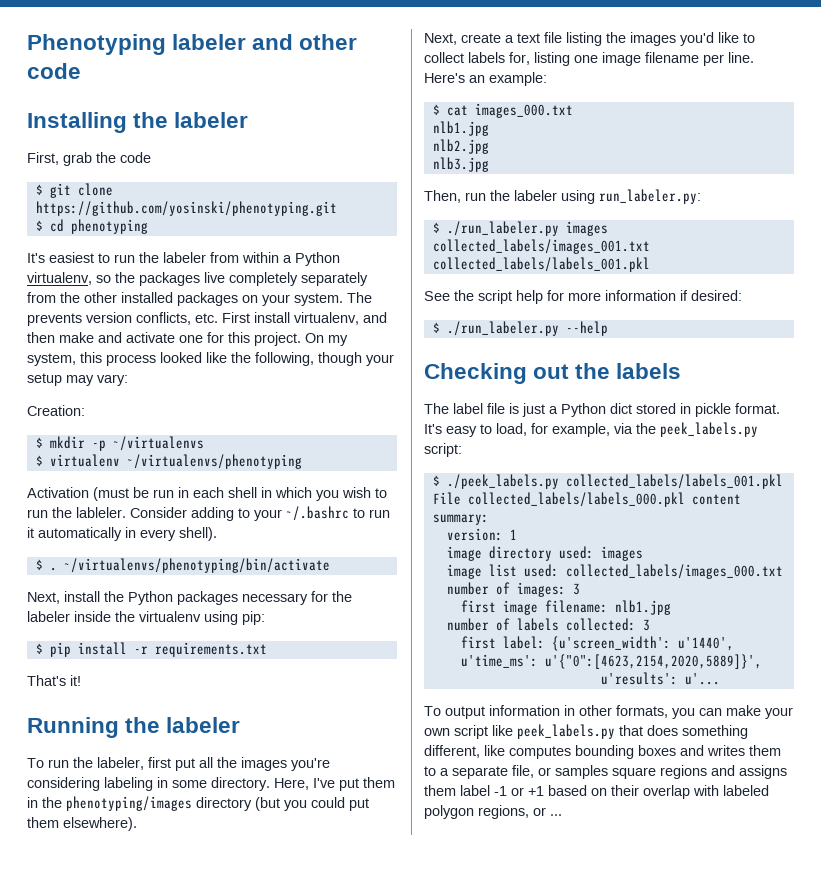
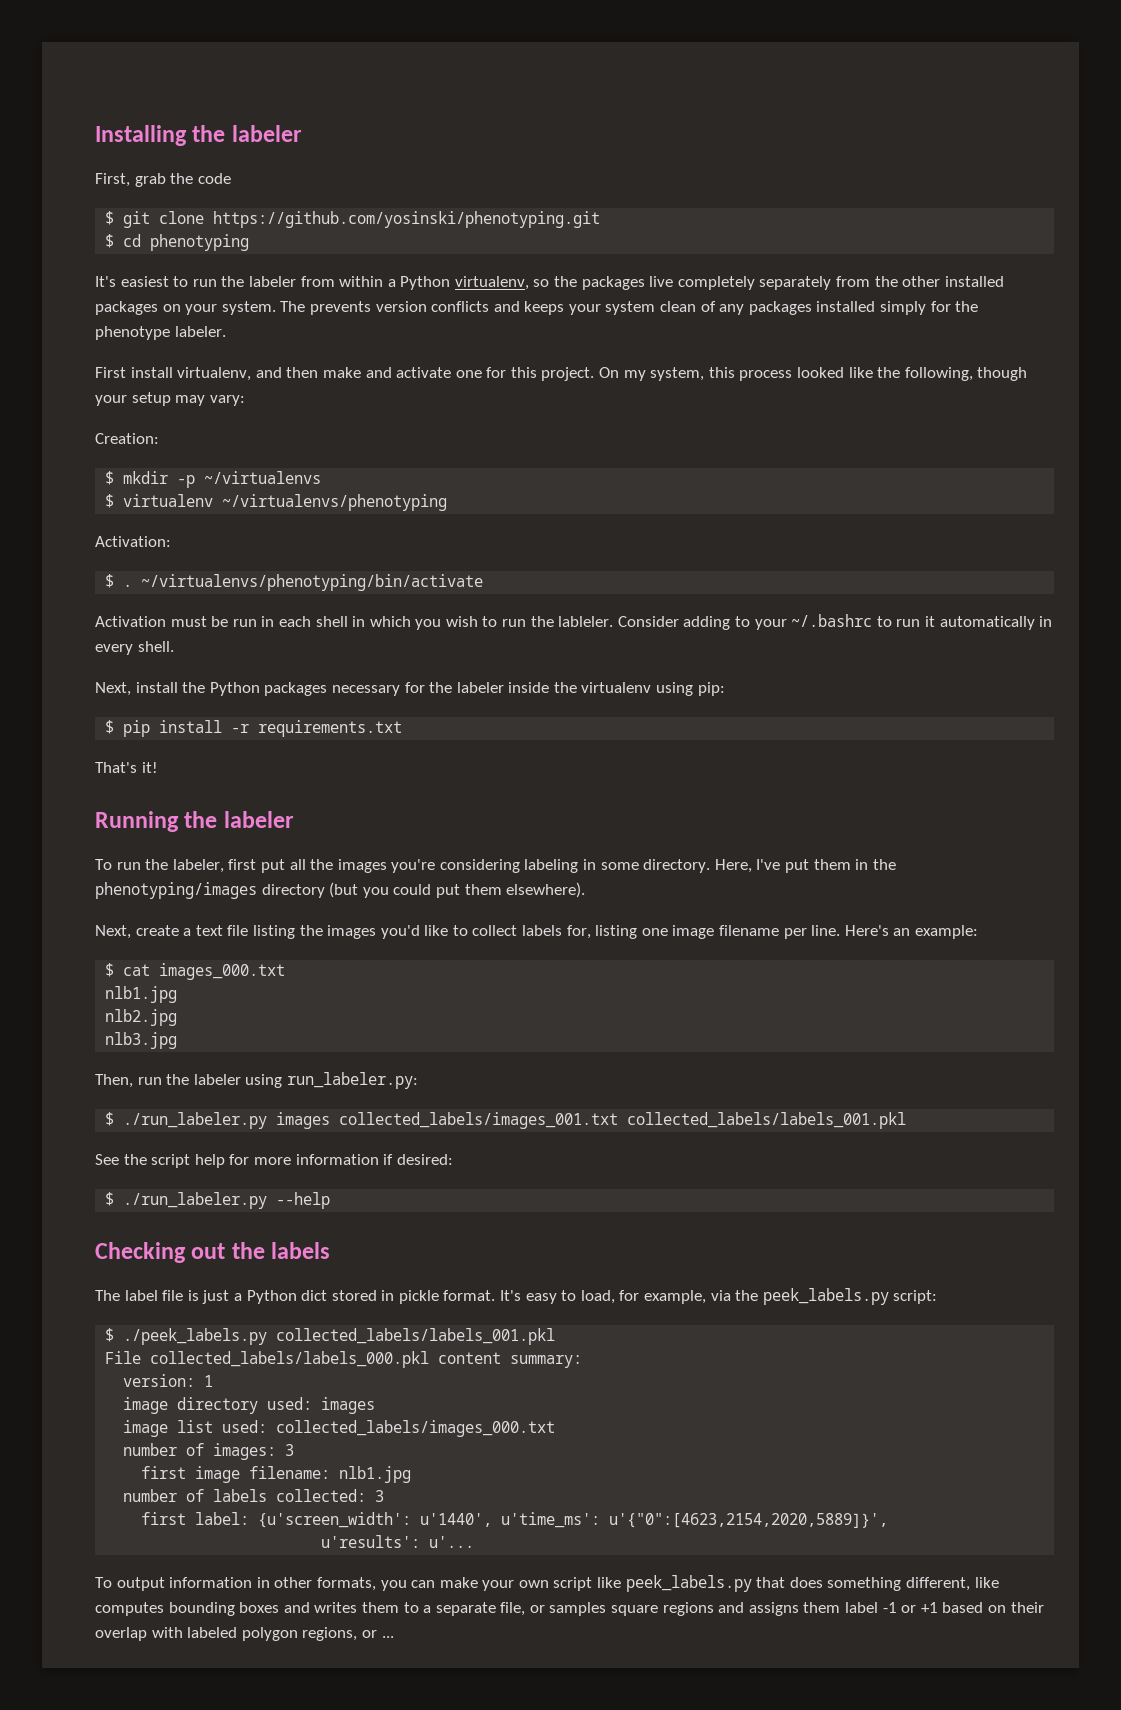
[27,34,358,55] [27,63,81,79] Phenotyping labeler and other code // -> (95, 135) none
[136,312,218,325] conflicts, etc. -> [431,301,979,315] [95,326,226,340] conflicts and keeps your system clean of any packages installed simply for the phenotype labeler. //
(302, 461) none -> [95,536,171,547] [105,574,484,591] // Activation: // $ . ~/virtualenvs/phenotyping/bin/activate
[93,487,129,501] (must -> [170,616,207,627] must
[179,527,217,541] [35,558,330,573] shell). // $ . ~/virtualenvs/phenotyping/bin/activate -> [137,641,174,652] shell.

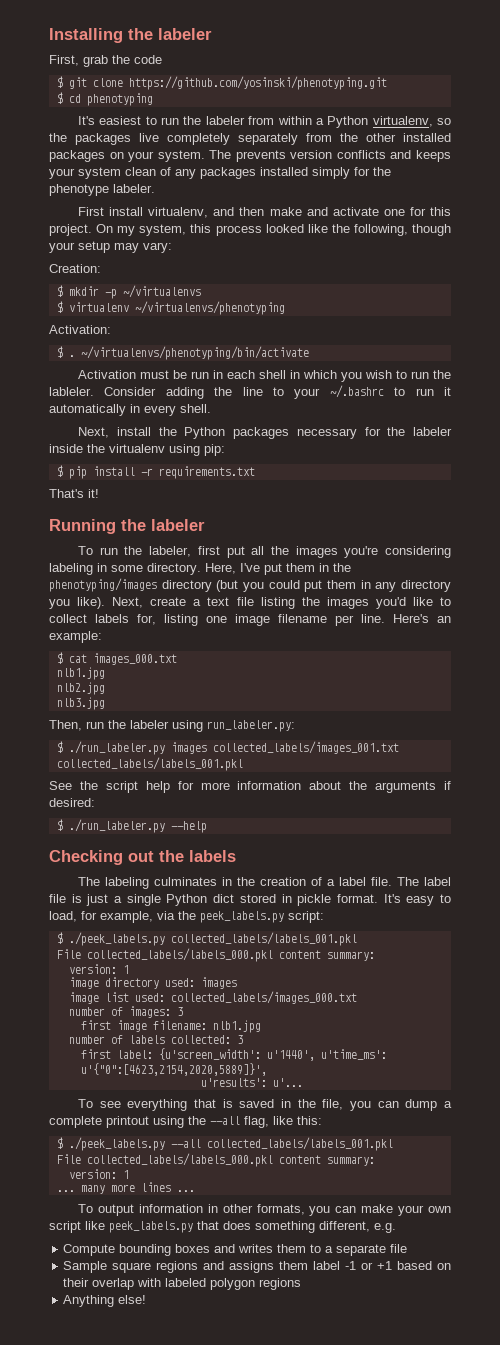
(731, 623) none -> [214,387,263,396] the line
[506,882,586,898] elsewhere). // -> [360,580,452,592] [49,597,106,609] in any directory you like).
(379, 1159) none -> [309,781,437,793] about the arguments
(120, 1295) none -> [104,877,419,889] labeling culminates in the creation of a label file. The
(242, 1297) none -> [126,894,161,906] single
(475, 1542) none -> [77,1099,453,1111] [49,1116,322,1128] [56,1137,393,1151] [56,1153,375,1167] [68,1169,129,1179] [56,1182,195,1194] // To see everything that is saved in the file, you can dump a complete printout using the --all flag, like this: // $ ./peek_labels.py --all collected_labels/labels_001.pkl // File collected_labels/labels_000.pkl content summary: // version: 1 // ... many more lines ...
[974,1577,999,1588] [95,1602,164,1616] like computes -> [374,1223,396,1233] [63,1244,116,1256] e.g. // Compute
[500,1602,607,1616] file, or samples -> [390,1244,408,1253] [63,1261,108,1273] file // Sample
[302,1627,394,1641] regions, or ... -> [259,1278,302,1290] [63,1295,147,1307] regions // Anything else!

